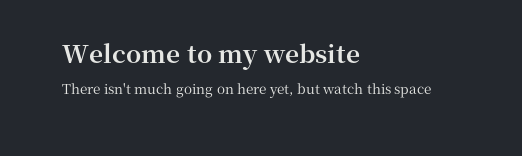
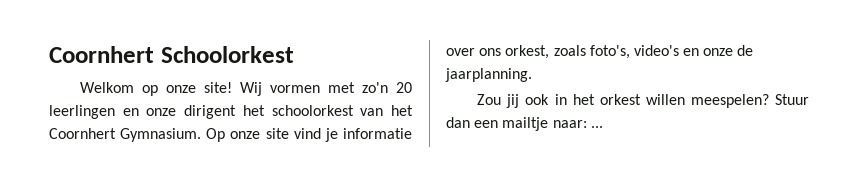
[62,43,360,70] [62,83,432,98] Welcome to my website // There isn't much going on here yet, but watch this space -> [49,46,294,63] [80,82,412,96] [49,105,413,119] [49,128,412,142] [446,45,754,59] [445,68,532,82] [477,94,809,108] [446,117,603,131] Coornhert Schoolorkest // Welkom op onze site! Wij vormen met zo'n 20 leerlingen en onze dirigent het schoolorkest van het Coornhert Gymnasium. Op onze site vind je informatie over ons orkest, zoals foto's, video's en onze de jaarplanning. // Zou jij ook in het orkest willen meespelen? Stuur dan een mailtje naar: ...

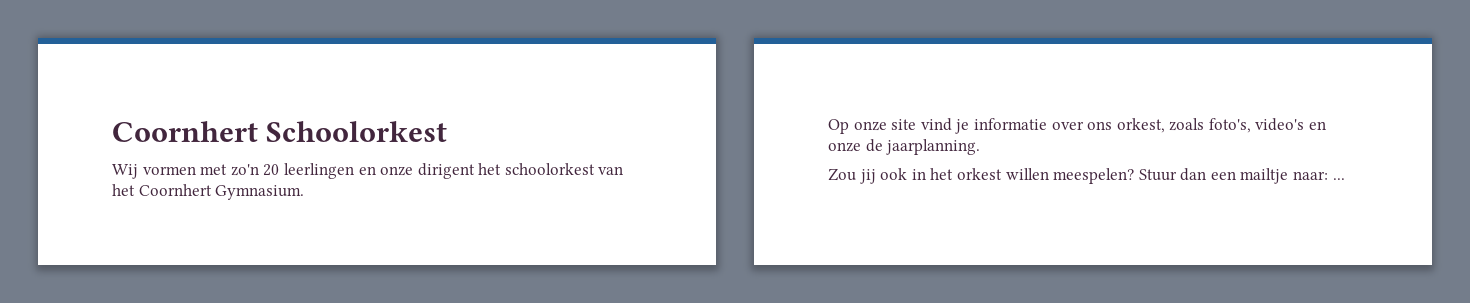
[80,82,233,96] Welkom op onze site! -> (448, 131) none
(202, 135) none -> (305, 192) //

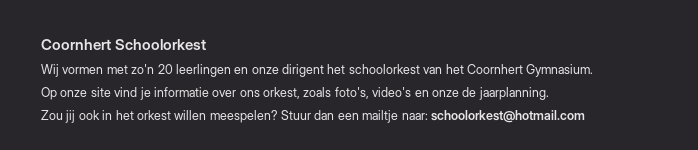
[1332,178,1345,180] ... -> [430,110,585,123] schoolorkest@hotmail.com

